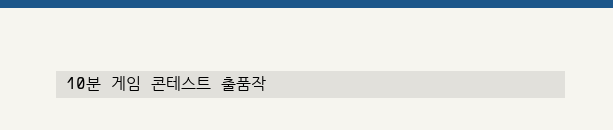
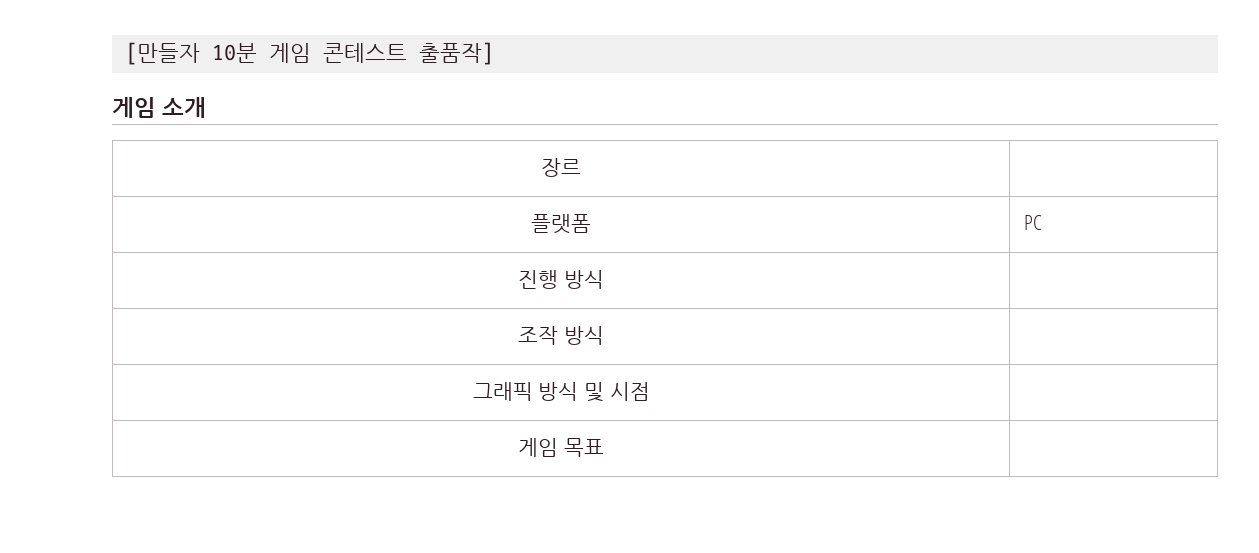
(66, 84) none -> [124,42,200,65] [만들자
[221,76,267,91] 출품작 -> [418,42,494,65] [112,97,207,118] [541,158,581,177] [531,214,591,234] [1024,215,1043,230] [518,270,604,289] [518,326,604,345] [472,382,650,402] [518,438,604,457] 출품작] // 게임 소개 // 장르 | // 플랫폼 | PC // 진행 방식 | // 조작 방식 | // 그래픽 방식 및 시점 | // 게임 목표 |

